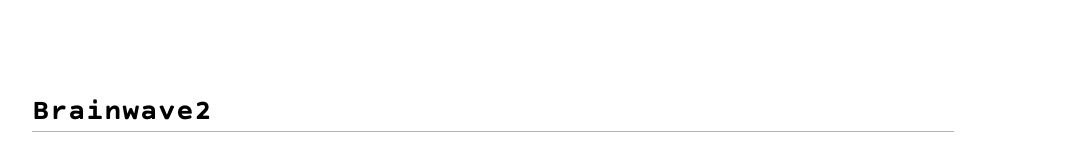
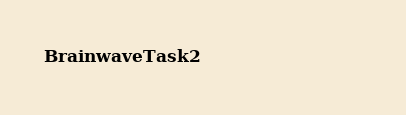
[32,99,212,120] Brainwave2 -> [44,49,201,62] BrainwaveTask2

